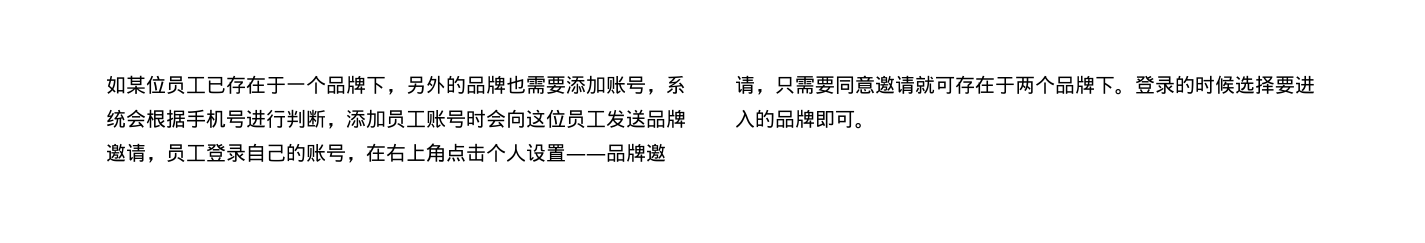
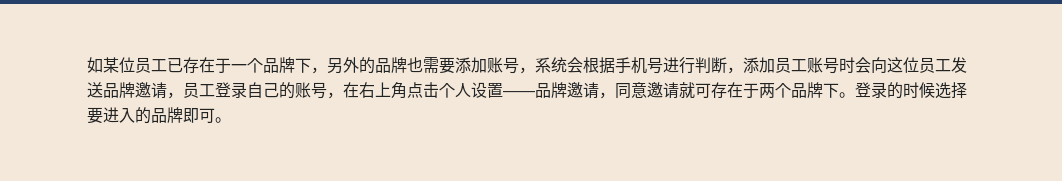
[775,76,835,94] 只需要 -> (615, 95) none

